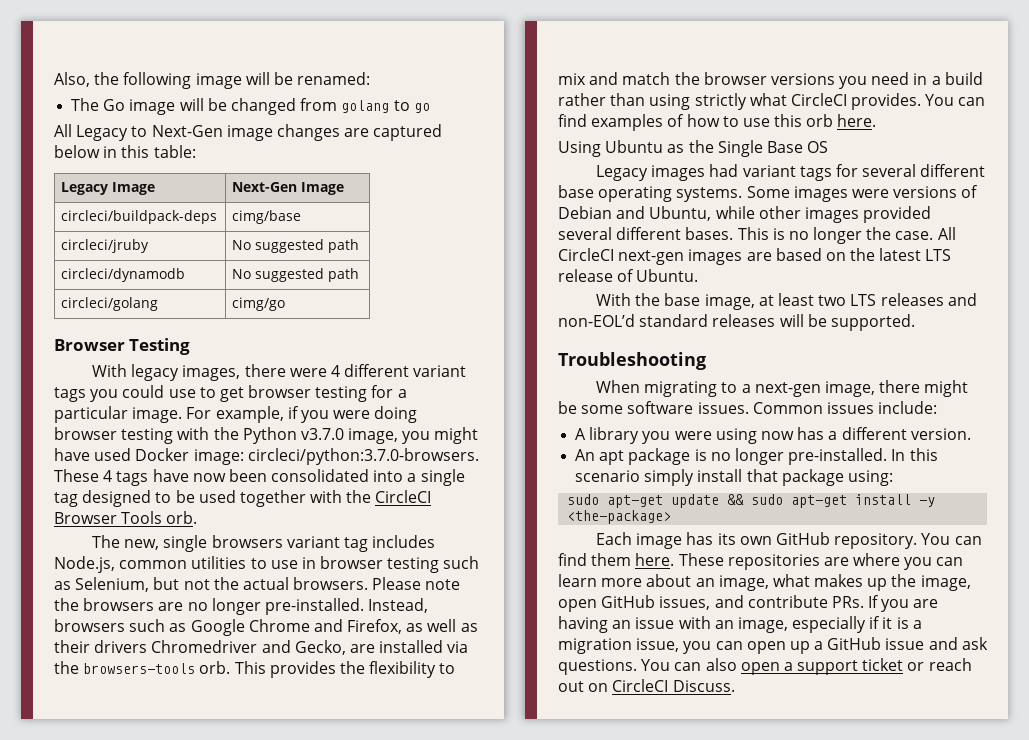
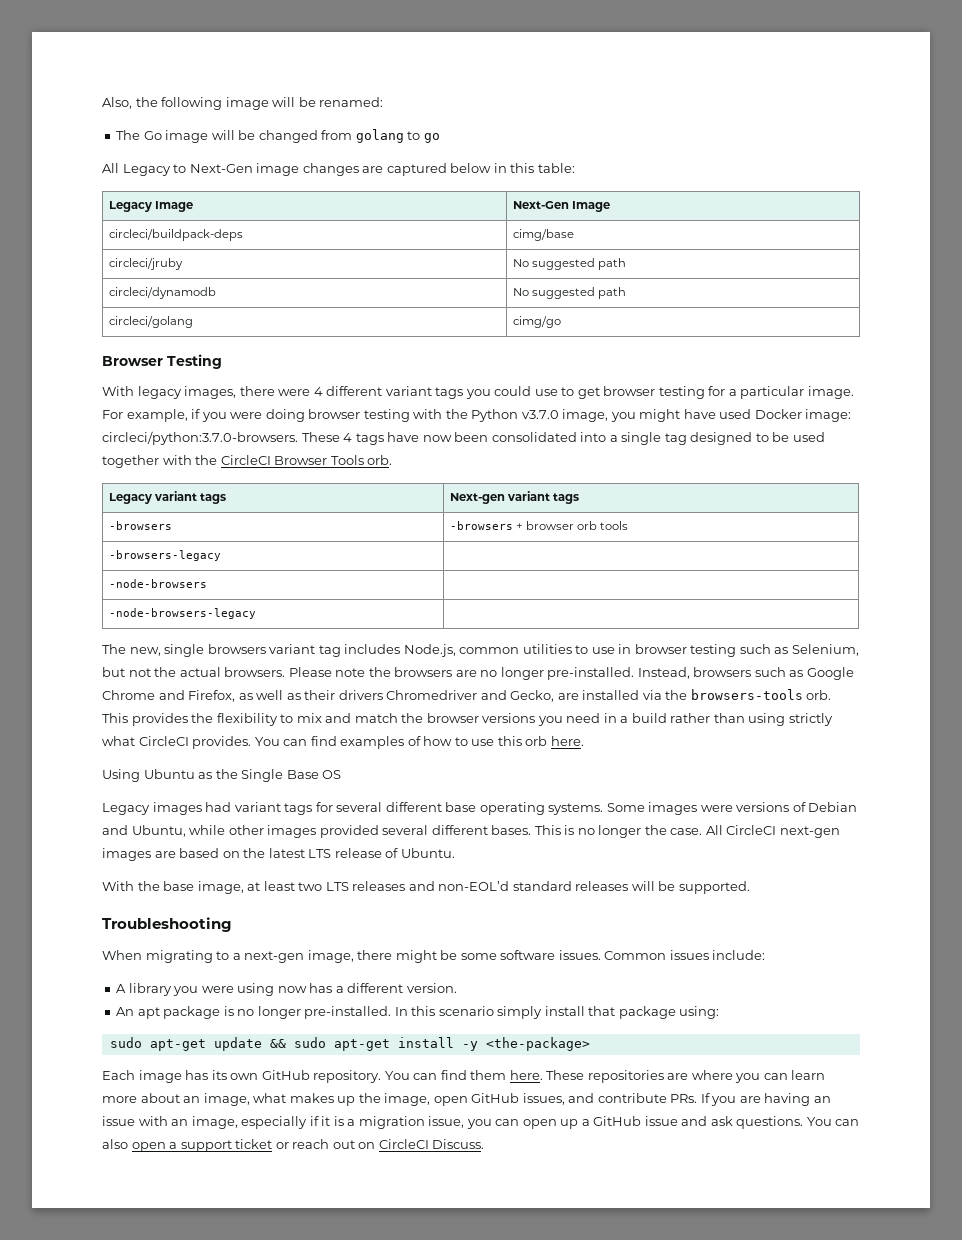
(198, 517) none -> [108,491,226,504] [449,491,579,504] [108,521,172,530] [449,521,629,530] [108,550,221,561] [108,579,207,588] [108,608,256,619] // Legacy variant tags | Next-gen variant tags // -browsers | -browsers + browser orb tools // -browsers-legacy | // -node-browsers | // -node-browsers-legacy |

